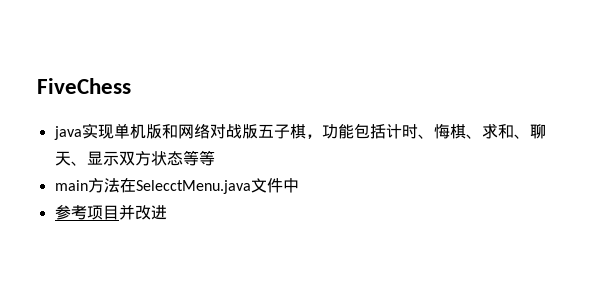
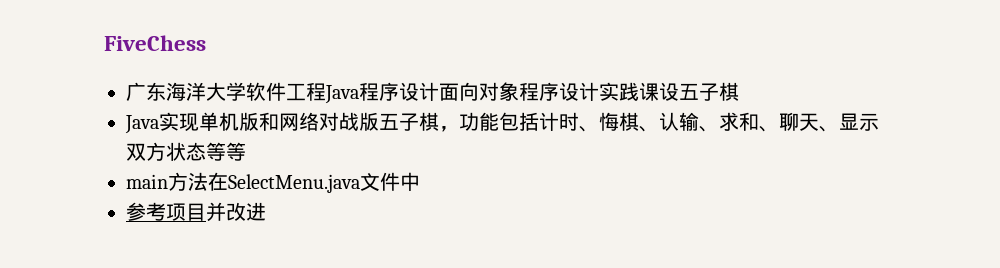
[53,126,82,140] java -> [126,82,739,104] [125,115,159,134] 广东海洋大学软件工程Java程序设计面向对象程序设计实践课设五子棋 // Java
(482, 136) none -> [659,112,719,132] 认输、
[135,180,251,194] SelecctMenu.java -> [228,174,360,193] SelectMenu.java

